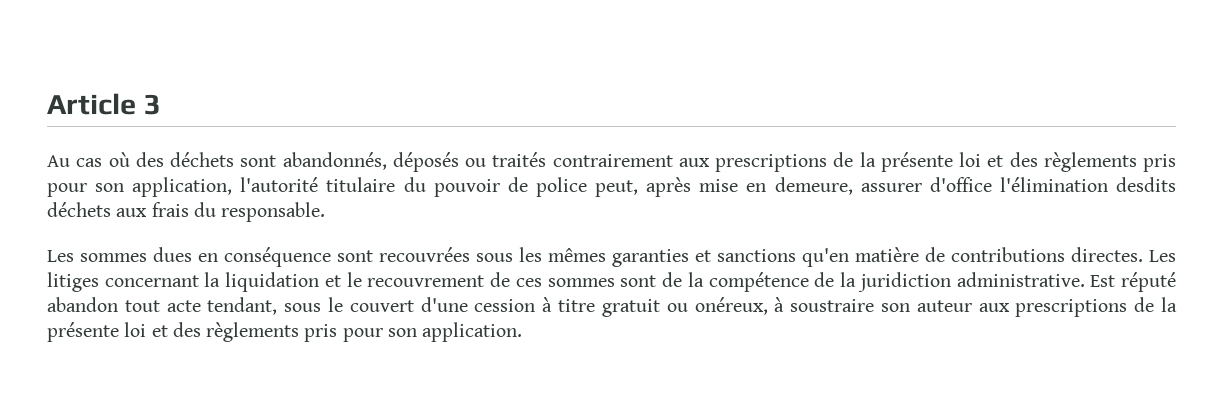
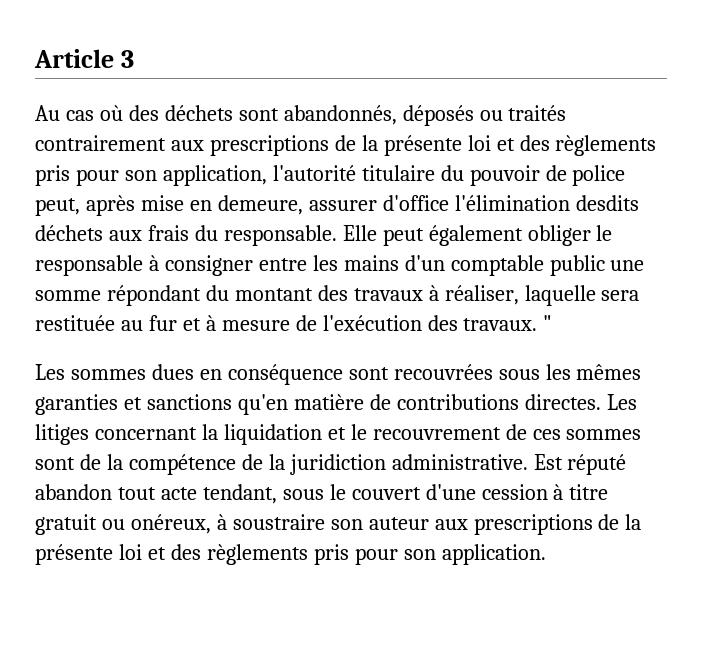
(326, 212) none -> [342,225,613,246] [35,255,645,276] [35,285,640,306] [35,315,553,331] Elle peut également obliger le responsable à consigner entre les mains d'un comptable public une somme répondant du montant des travaux à réaliser, laquelle sera restituée au fur et à mesure de l'exécution des travaux. "

